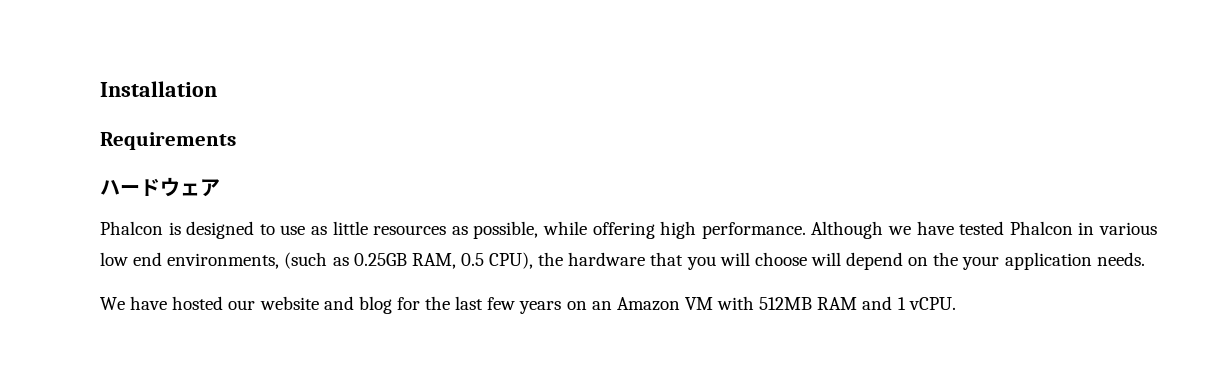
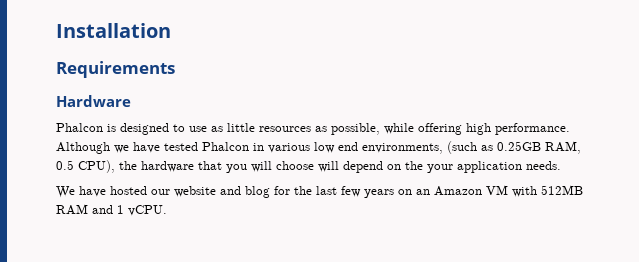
[100,177,220,197] ハードウェア -> [56,95,131,107] Hardware

